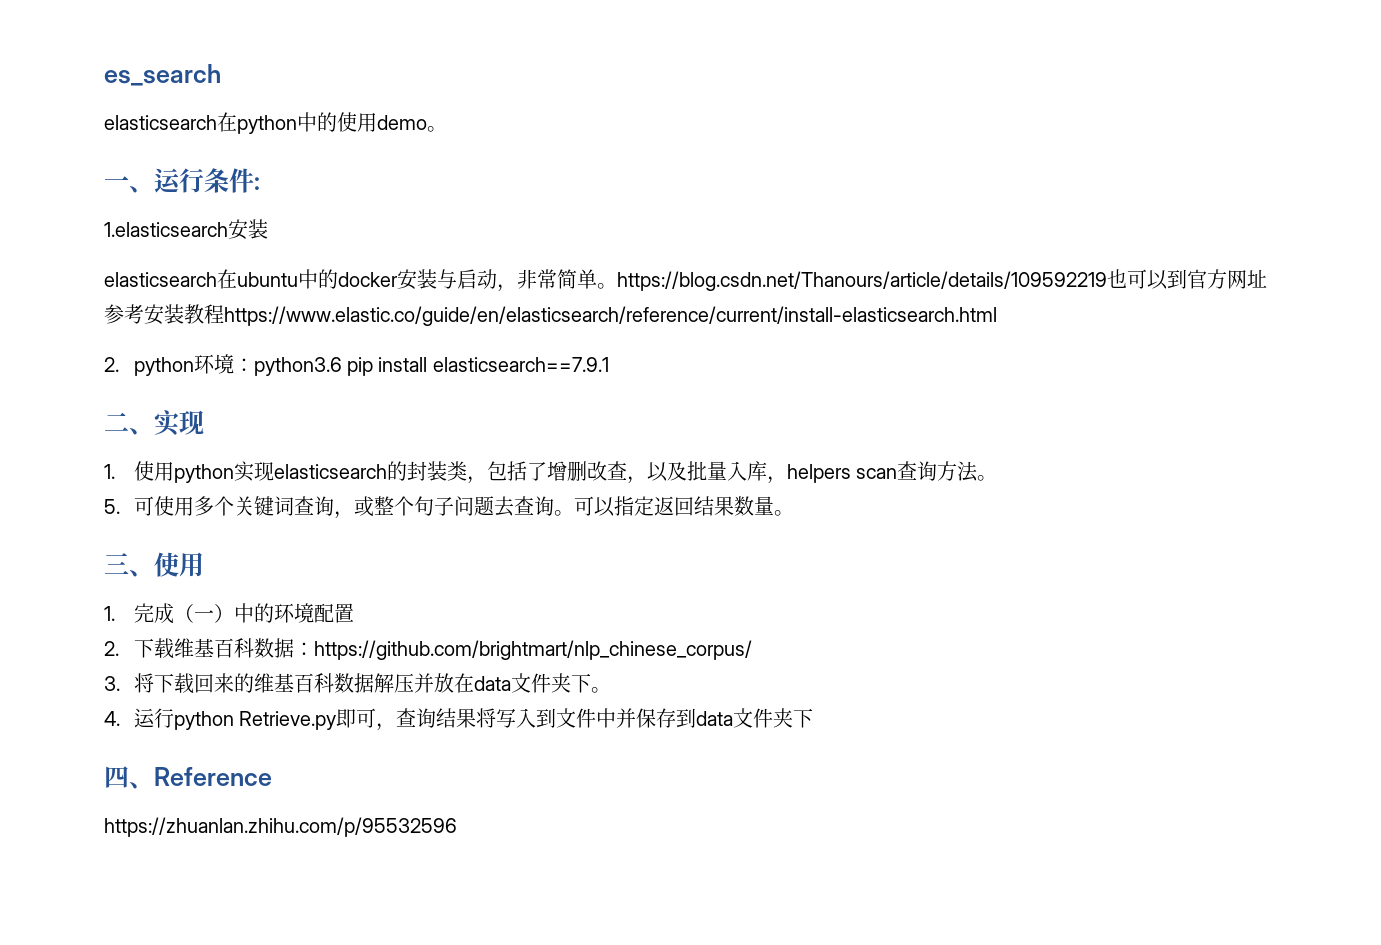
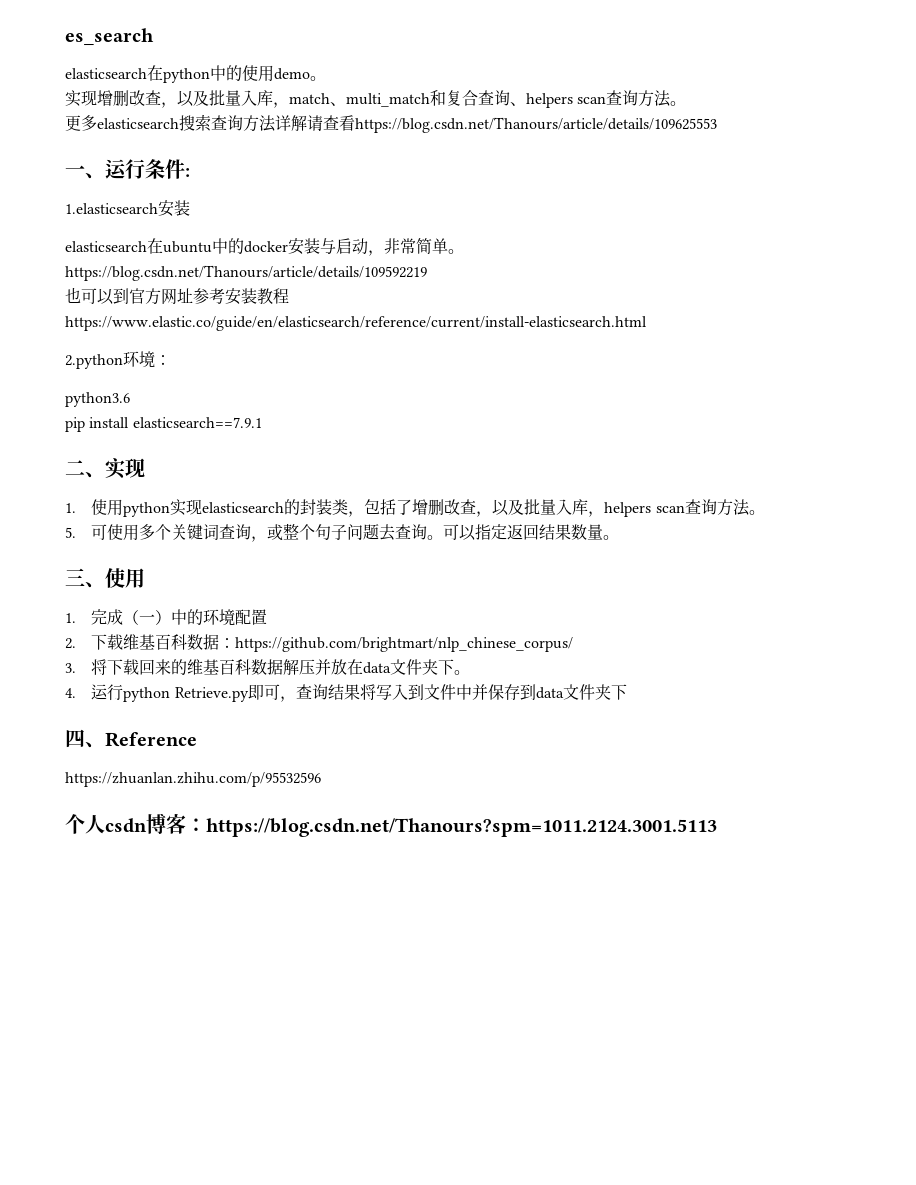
(447, 129) none -> [65,90,687,108] [65,114,717,133] // 实现增删改查，以及批量入库，match、multi_match和复合查询、helpers scan查询方法。 // 更多elasticsearch搜索查询方法详解请查看https://blog.csdn.net/Thanours/article/details/109625553
(617, 286) none -> (464, 251) //
(1107, 281) none -> (427, 273) //
[104,357,194,376] 2. python -> [65,354,123,369] 2.python
(254, 365) none -> (171, 360) //
(342, 366) none -> (130, 399) //
(457, 827) none -> [65,813,717,837] // 个人csdn博客：https://blog.csdn.net/Thanours?spm=1011.2124.3001.5113

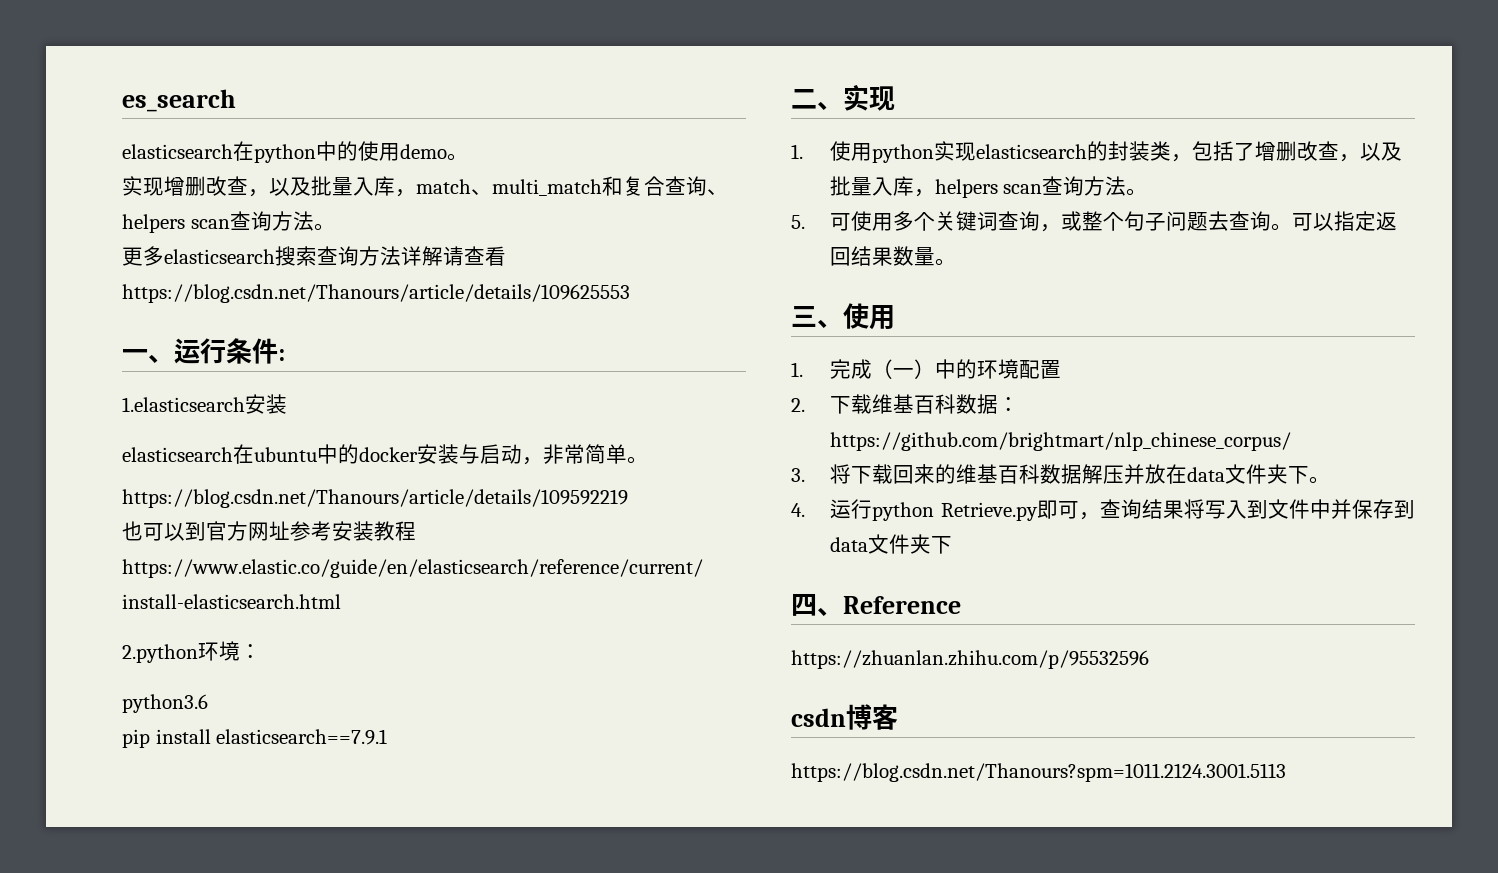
[65,814,105,834] 个人 -> (1149, 659) none
[186,818,206,832] ： -> (898, 717) //

